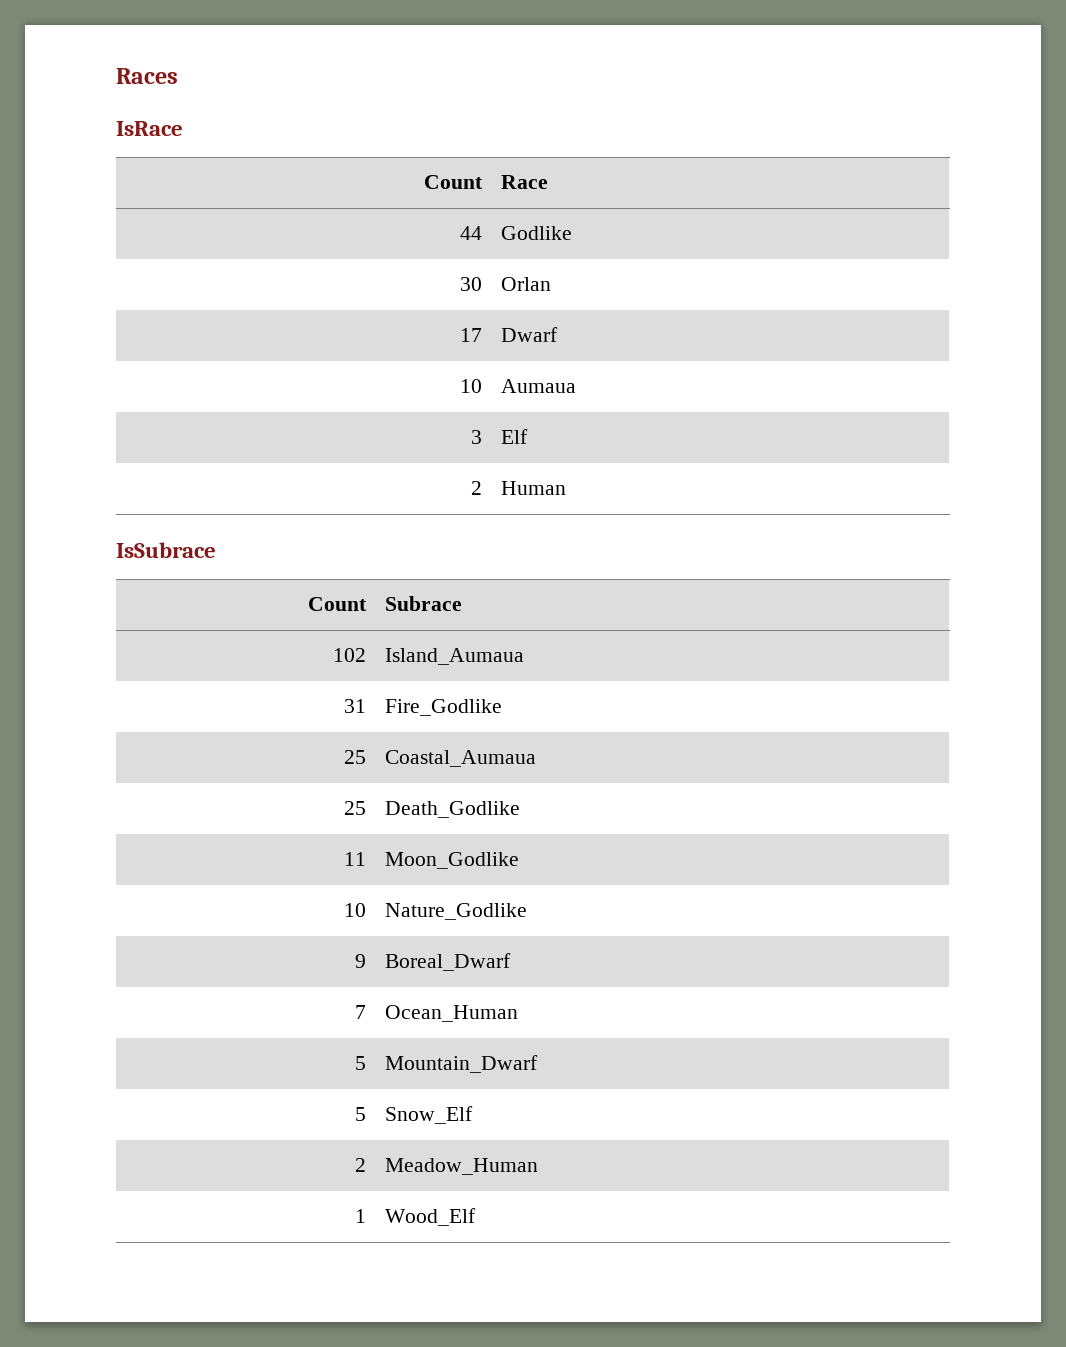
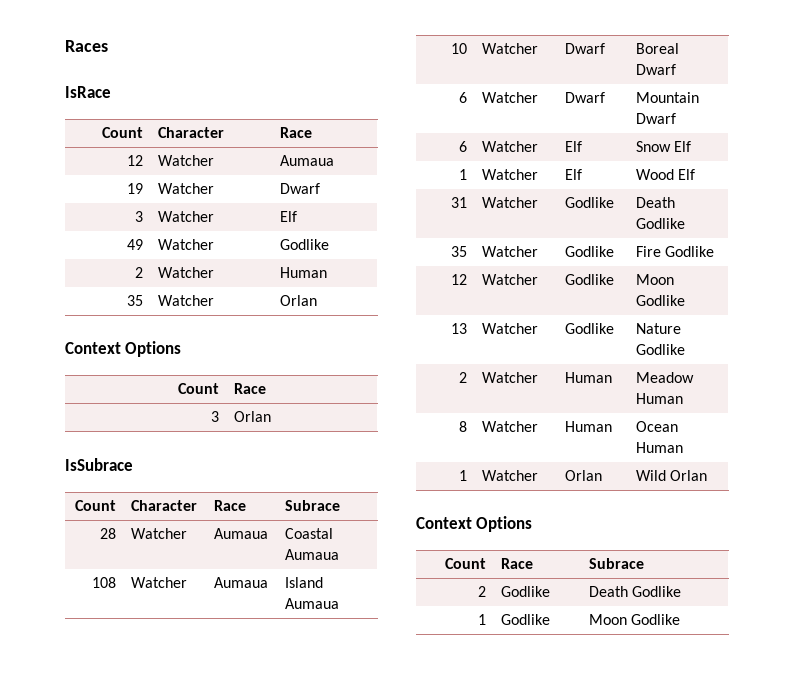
[500,175,548,189] [460,226,483,240] [500,226,572,240] [460,277,483,291] [500,277,551,291] [460,328,483,342] [500,327,558,342] [460,379,483,393] [500,379,576,393] [471,430,483,444] [500,429,528,444] [471,481,483,495] [500,481,566,495] | Race // 44 | Godlike // 30 | Orlan // 17 | Dwarf // 10 | Aumaua // 3 | Elf // 2 | Human -> [158,127,225,138] [280,127,313,138] [126,155,143,166] [158,155,215,166] [280,155,335,166] [126,183,143,194] [158,183,215,194] [280,183,321,194] [134,211,143,222] [158,211,215,222] [280,211,298,222] [126,239,143,250] [158,239,215,250] [280,239,330,250] [134,267,143,278] [158,267,215,278] [280,267,328,278] [126,295,143,306] [158,295,215,306] [280,295,318,306] [65,341,182,357] [177,383,219,394] [234,383,267,394] [210,411,219,422] [234,411,272,422] | Character | Race // 12 | Watcher | Aumaua // 19 | Watcher | Dwarf // 3 | Watcher | Elf // 49 | Watcher | Godlike // 2 | Watcher | Human // 35 | Watcher | Orlan // Context Options // Count | Race // 3 | Orlan
[384,596,462,611] [333,648,367,662] [384,648,524,665] [344,699,367,713] [384,699,502,716] [344,750,367,764] [384,750,536,767] [344,801,367,815] [384,801,520,818] [344,852,367,866] [384,852,519,869] [344,903,367,917] [384,903,527,920] [355,954,367,968] [384,953,511,971] [355,1005,367,1019] [384,1005,518,1022] [355,1056,367,1070] [384,1055,538,1073] [355,1107,367,1121] [384,1106,473,1124] [355,1158,367,1172] [384,1158,538,1175] [355,1209,367,1223] [384,1208,476,1226] | Subrace // 102 | Island_Aumaua // 31 | Fire_Godlike // 25 | Coastal_Aumaua // 25 | Death_Godlike // 11 | Moon_Godlike // 10 | Nature_Godlike // 9 | Boreal_Dwarf // 7 | Ocean_Human // 5 | Mountain_Dwarf // 5 | Snow_Elf // 2 | Meadow_Human // 1 | Wood_Elf -> [131,500,198,511] [214,500,247,511] [285,500,341,511] [99,528,116,539] [131,528,188,539] [214,528,269,539] [285,528,334,539] [285,549,340,560] [91,577,116,588] [131,577,188,588] [214,577,269,588] [285,577,324,588] [285,598,340,609] [450,43,467,54] [482,43,539,54] [565,43,606,54] [636,43,680,54] [636,64,677,75] [458,92,467,103] [482,92,539,103] [565,92,606,103] [636,92,700,103] [636,113,677,124] [458,141,467,152] [482,141,539,152] [565,141,583,152] [636,141,692,152] [458,169,467,180] [482,169,539,180] [565,169,583,180] [636,169,696,180] [450,197,467,208] [482,197,539,208] [565,197,615,208] [636,197,676,208] [636,218,686,229] [450,246,467,257] [482,246,539,257] [565,246,615,257] [636,246,715,257] [450,274,467,285] [482,274,539,285] [565,274,615,285] [636,274,675,285] [636,295,686,306] [450,323,467,334] [482,323,539,334] [565,323,615,334] [636,323,682,334] [636,344,686,355] [458,372,467,383] [482,372,539,383] [565,372,613,383] [636,372,695,383] [636,393,684,404] [458,421,467,432] [482,421,539,432] [565,421,613,432] [636,421,679,432] [636,442,684,453] [458,470,467,481] [482,470,539,481] [565,470,603,481] [636,470,708,481] [416,516,533,532] [444,558,486,569] [501,558,534,569] [589,558,645,569] [477,586,486,597] [501,586,551,597] [589,586,682,597] [477,614,486,625] [501,614,551,625] [589,614,681,625] | Character | Race | Subrace // 28 | Watcher | Aumaua | Coastal Aumaua // 108 | Watcher | Aumaua | Island Aumaua // 10 | Watcher | Dwarf | Boreal Dwarf // 6 | Watcher | Dwarf | Mountain Dwarf // 6 | Watcher | Elf | Snow Elf // 1 | Watcher | Elf | Wood Elf // 31 | Watcher | Godlike | Death Godlike // 35 | Watcher | Godlike | Fire Godlike // 12 | Watcher | Godlike | Moon Godlike // 13 | Watcher | Godlike | Nature Godlike // 2 | Watcher | Human | Meadow Human // 8 | Watcher | Human | Ocean Human // 1 | Watcher | Orlan | Wild Orlan // Context Options // Count | Race | Subrace // 2 | Godlike | Death Godlike // 1 | Godlike | Moon Godlike

